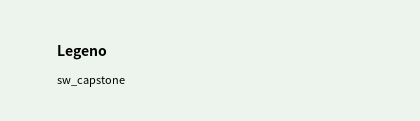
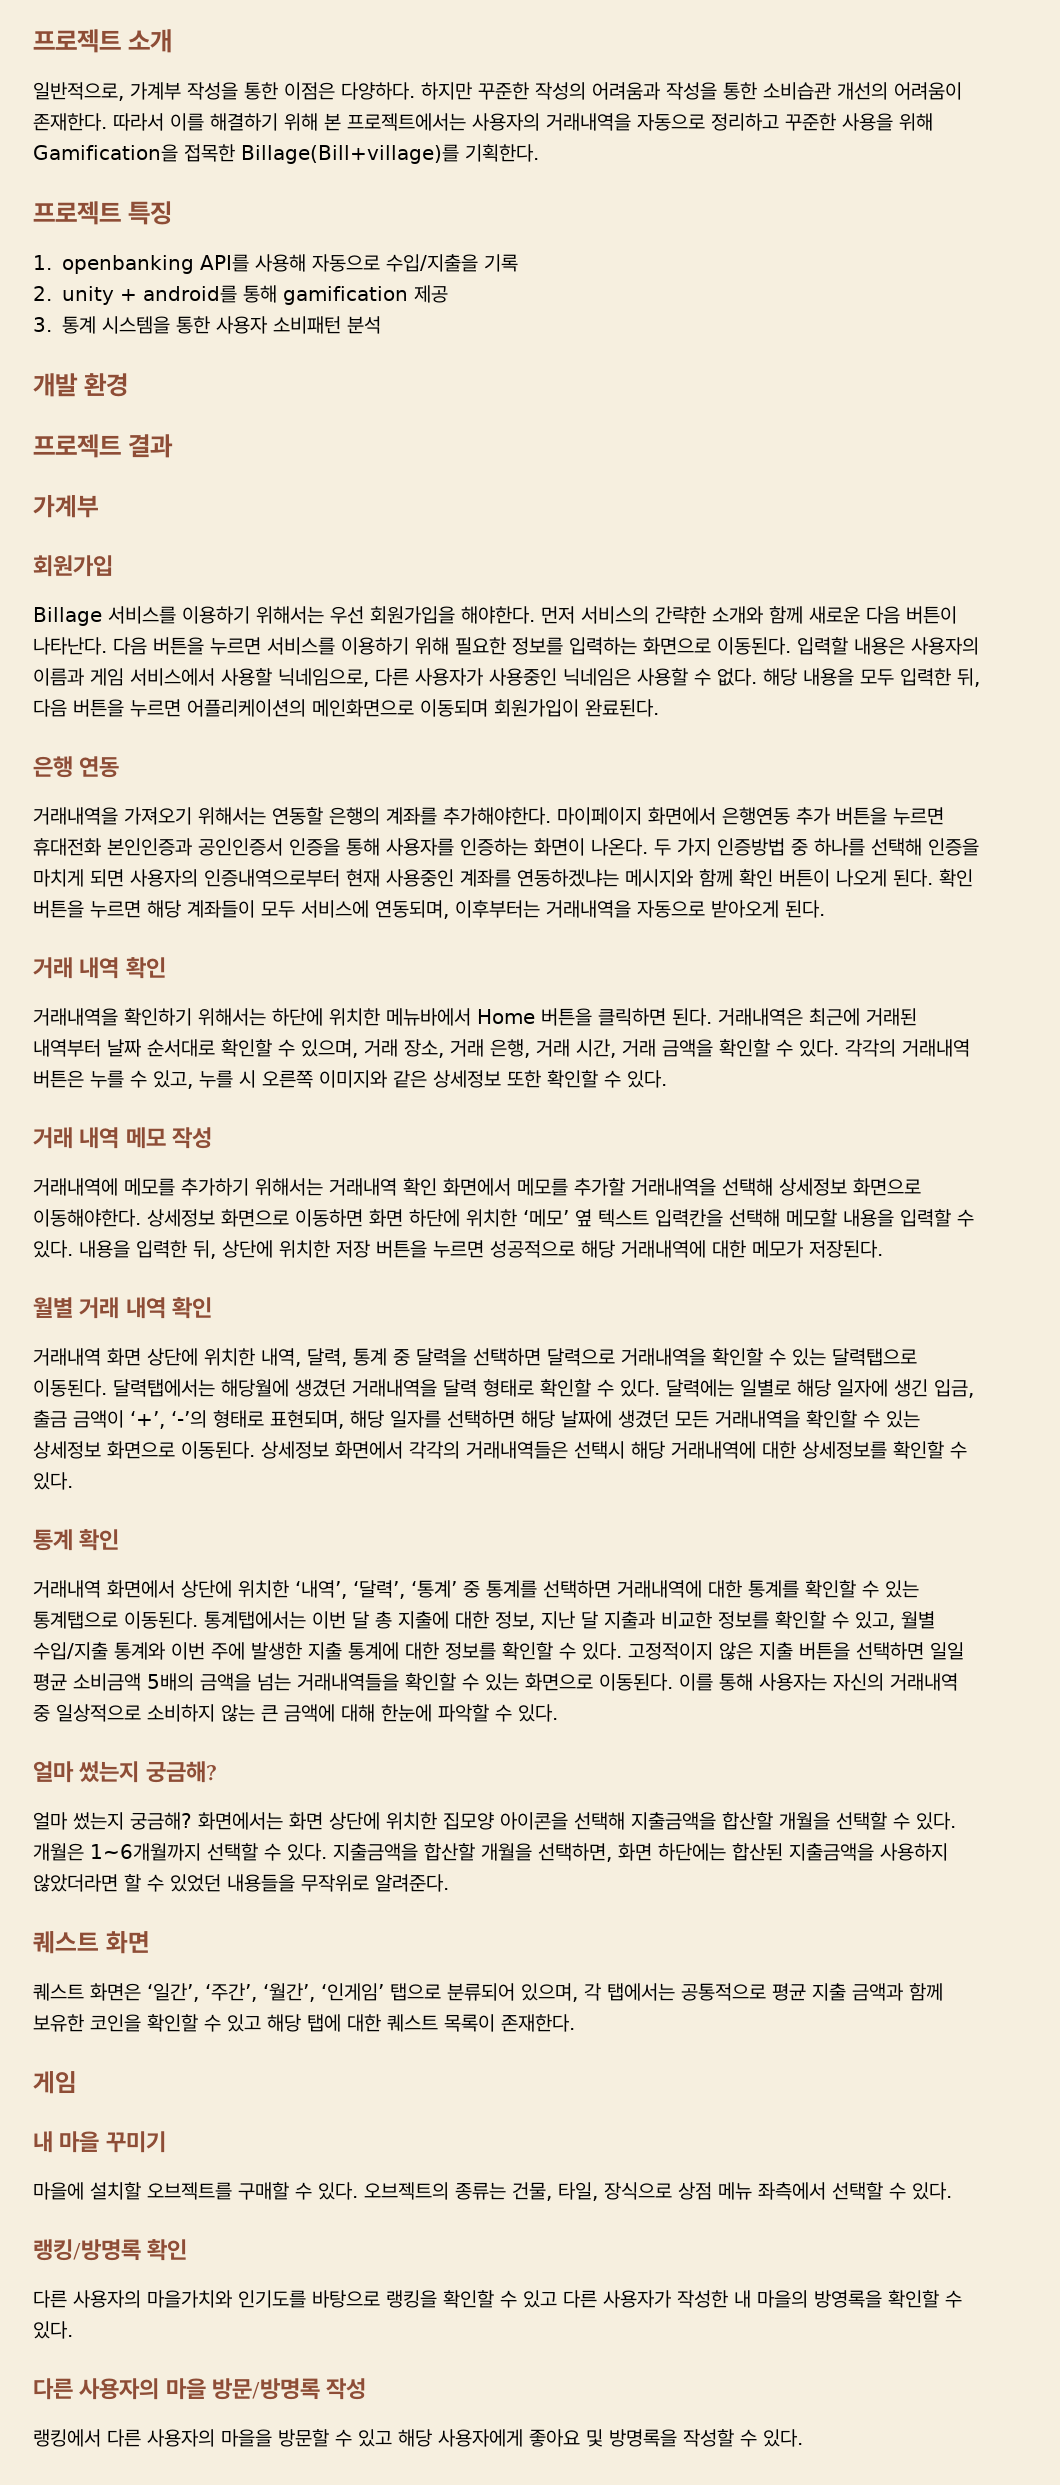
[57,45,107,60] [57,76,125,87] Legeno // sw_capstone -> [33,29,173,53] [33,82,962,101] [33,113,933,131] [33,144,539,164] [33,201,173,225] [33,254,518,274] [33,285,448,305] [33,316,381,334] [33,373,129,397] [33,434,174,458] [33,495,99,518] [33,555,113,577] [33,606,957,626] [33,637,979,655] [33,668,980,687] [33,699,659,717] [33,756,120,778] [33,807,944,825] [33,838,979,856] [33,869,973,887] [33,900,825,919] [33,957,166,979] [33,1008,917,1026] [33,1039,970,1058] [33,1070,667,1089] [33,1127,213,1149] [33,1178,921,1196] [33,1209,974,1227] [33,1240,883,1259] [33,1297,213,1319] [33,1348,917,1367] [33,1379,974,1398] [33,1410,920,1429] [33,1441,967,1459] [33,1472,73,1490] [33,1529,120,1551] [33,1580,919,1599] [33,1611,935,1630] [33,1642,964,1660] [33,1673,958,1691] [33,1704,558,1722] [33,1761,217,1783] [33,1812,956,1830] [33,1843,948,1862] [33,1874,449,1892] [33,1931,150,1954] [33,1983,943,2002] [33,2014,575,2032] [33,2071,77,2094] [33,2131,166,2153] [33,2182,952,2201] [33,2239,188,2261] [33,2290,962,2308] [33,2321,73,2339] [33,2378,367,2400] [33,2429,803,2447] 프로젝트 소개 // 일반적으로, 가계부 작성을 통한 이점은 다양하다. 하지만 꾸준한 작성의 어려움과 작성을 통한 소비습관 개선의 어려움이 존재한다. 따라서 이를 해결하기 위해 본 프로젝트에서는 사용자의 거래내역을 자동으로 정리하고 꾸준한 사용을 위해 Gamification을 접목한 Billage(Bill+village)를 기획한다. // 프로젝트 특징 // 1. openbanking API를 사용해 자동으로 수입/지출을 기록 // 2. unity + android를 통해 gamification 제공 // 3. 통계 시스템을 통한 사용자 소비패턴 분석 // 개발 환경 // 프로젝트 결과 // 가계부 // 회원가입 // Billage 서비스를 이용하기 위해서는 우선 회원가입을 해야한다. 먼저 서비스의 간략한 소개와 함께 새로운 다음 버튼이 나타난다. 다음 버튼을 누르면 서비스를 이용하기 위해 필요한 정보를 입력하는 화면으로 이동된다. 입력할 내용은 사용자의 이름과 게임 서비스에서 사용할 닉네임으로, 다른 사용자가 사용중인 닉네임은 사용할 수 없다. 해당 내용을 모두 입력한 뒤, 다음 버튼을 누르면 어플리케이션의 메인화면으로 이동되며 회원가입이 완료된다. // 은행 연동 // 거래내역을 가져오기 위해서는 연동할 은행의 계좌를 추가해야한다. 마이페이지 화면에서 은행연동 추가 버튼을 누르면 휴대전화 본인인증과 공인인증서 인증을 통해 사용자를 인증하는 화면이 나온다. 두 가지 인증방법 중 하나를 선택해 인증을 마치게 되면 사용자의 인증내역으로부터 현재 사용중인 계좌를 연동하겠냐는 메시지와 함께 확인 버튼이 나오게 된다. 확인 버튼을 누르면 해당 계좌들이 모두 서비스에 연동되며, 이후부터는 거래내역을 자동으로 받아오게 된다. // 거래 내역 확인 // 거래내역을 확인하기 위해서는 하단에 위치한 메뉴바에서 Home 버튼을 클릭하면 된다. 거래내역은 최근에 거래된 내역부터 날짜 순서대로 확인할 수 있으며, 거래 장소, 거래 은행, 거래 시간, 거래 금액을 확인할 수 있다. 각각의 거래내역 버튼은 누를 수 있고, 누를 시 오른쪽 이미지와 같은 상세정보 또한 확인할 수 있다. // 거래 내역 메모 작성 // 거래내역에 메모를 추가하기 위해서는 거래내역 확인 화면에서 메모를 추가할 거래내역을 선택해 상세정보 화면으로 이동해야한다. 상세정보 화면으로 이동하면 화면 하단에 위치한 ‘메모’ 옆 텍스트 입력칸을 선택해 메모할 내용을 입력할 수 있다. 내용을 입력한 뒤, 상단에 위치한 저장 버튼을 누르면 성공적으로 해당 거래내역에 대한 메모가 저장된다. // 월별 거래 내역 확인 // 거래내역 화면 상단에 위치한 내역, 달력, 통계 중 달력을 선택하면 달력으로 거래내역을 확인할 수 있는 달력탭으로 이동된다. 달력탭에서는 해당월에 생겼던 거래내역을 달력 형태로 확인할 수 있다. 달력에는 일별로 해당 일자에 생긴 입금, 출금 금액이 ‘+’, ‘-’의 형태로 표현되며, 해당 일자를 선택하면 해당 날짜에 생겼던 모든 거래내역을 확인할 수 있는 상세정보 화면으로 이동된다. 상세정보 화면에서 각각의 거래내역들은 선택시 해당 거래내역에 대한 상세정보를 확인할 수 있다. // 통계 확인 // 거래내역 화면에서 상단에 위치한 ‘내역’, ‘달력’, ‘통계’ 중 통계를 선택하면 거래내역에 대한 통계를 확인할 수 있는 통계탭으로 이동된다. 통계탭에서는 이번 달 총 지출에 대한 정보, 지난 달 지출과 비교한 정보를 확인할 수 있고, 월별 수입/지출 통계와 이번 주에 발생한 지출 통계에 대한 정보를 확인할 수 있다. 고정적이지 않은 지출 버튼을 선택하면 일일 평균 소비금액 5배의 금액을 넘는 거래내역들을 확인할 수 있는 화면으로 이동된다. 이를 통해 사용자는 자신의 거래내역 중 일상적으로 소비하지 않는 큰 금액에 대해 한눈에 파악할 수 있다. // 얼마 썼는지 궁금해? // 얼마 썼는지 궁금해? 화면에서는 화면 상단에 위치한 집모양 아이콘을 선택해 지출금액을 합산할 개월을 선택할 수 있다. 개월은 1~6개월까지 선택할 수 있다. 지출금액을 합산할 개월을 선택하면, 화면 하단에는 합산된 지출금액을 사용하지 않았더라면 할 수 있었던 내용들을 무작위로 알려준다. // 퀘스트 화면 // 퀘스트 화면은 ‘일간’, ‘주간’, ‘월간’, ‘인게임’ 탭으로 분류되어 있으며, 각 탭에서는 공통적으로 평균 지출 금액과 함께 보유한 코인을 확인할 수 있고 해당 탭에 대한 퀘스트 목록이 존재한다. // 게임 // 내 마을 꾸미기 // 마을에 설치할 오브젝트를 구매할 수 있다. 오브젝트의 종류는 건물, 타일, 장식으로 상점 메뉴 좌측에서 선택할 수 있다. // 랭킹/방명록 확인 // 다른 사용자의 마을가치와 인기도를 바탕으로 랭킹을 확인할 수 있고 다른 사용자가 작성한 내 마을의 방영록을 확인할 수 있다. // 다른 사용자의 마을 방문/방명록 작성 // 랭킹에서 다른 사용자의 마을을 방문할 수 있고 해당 사용자에게 좋아요 및 방명록을 작성할 수 있다.

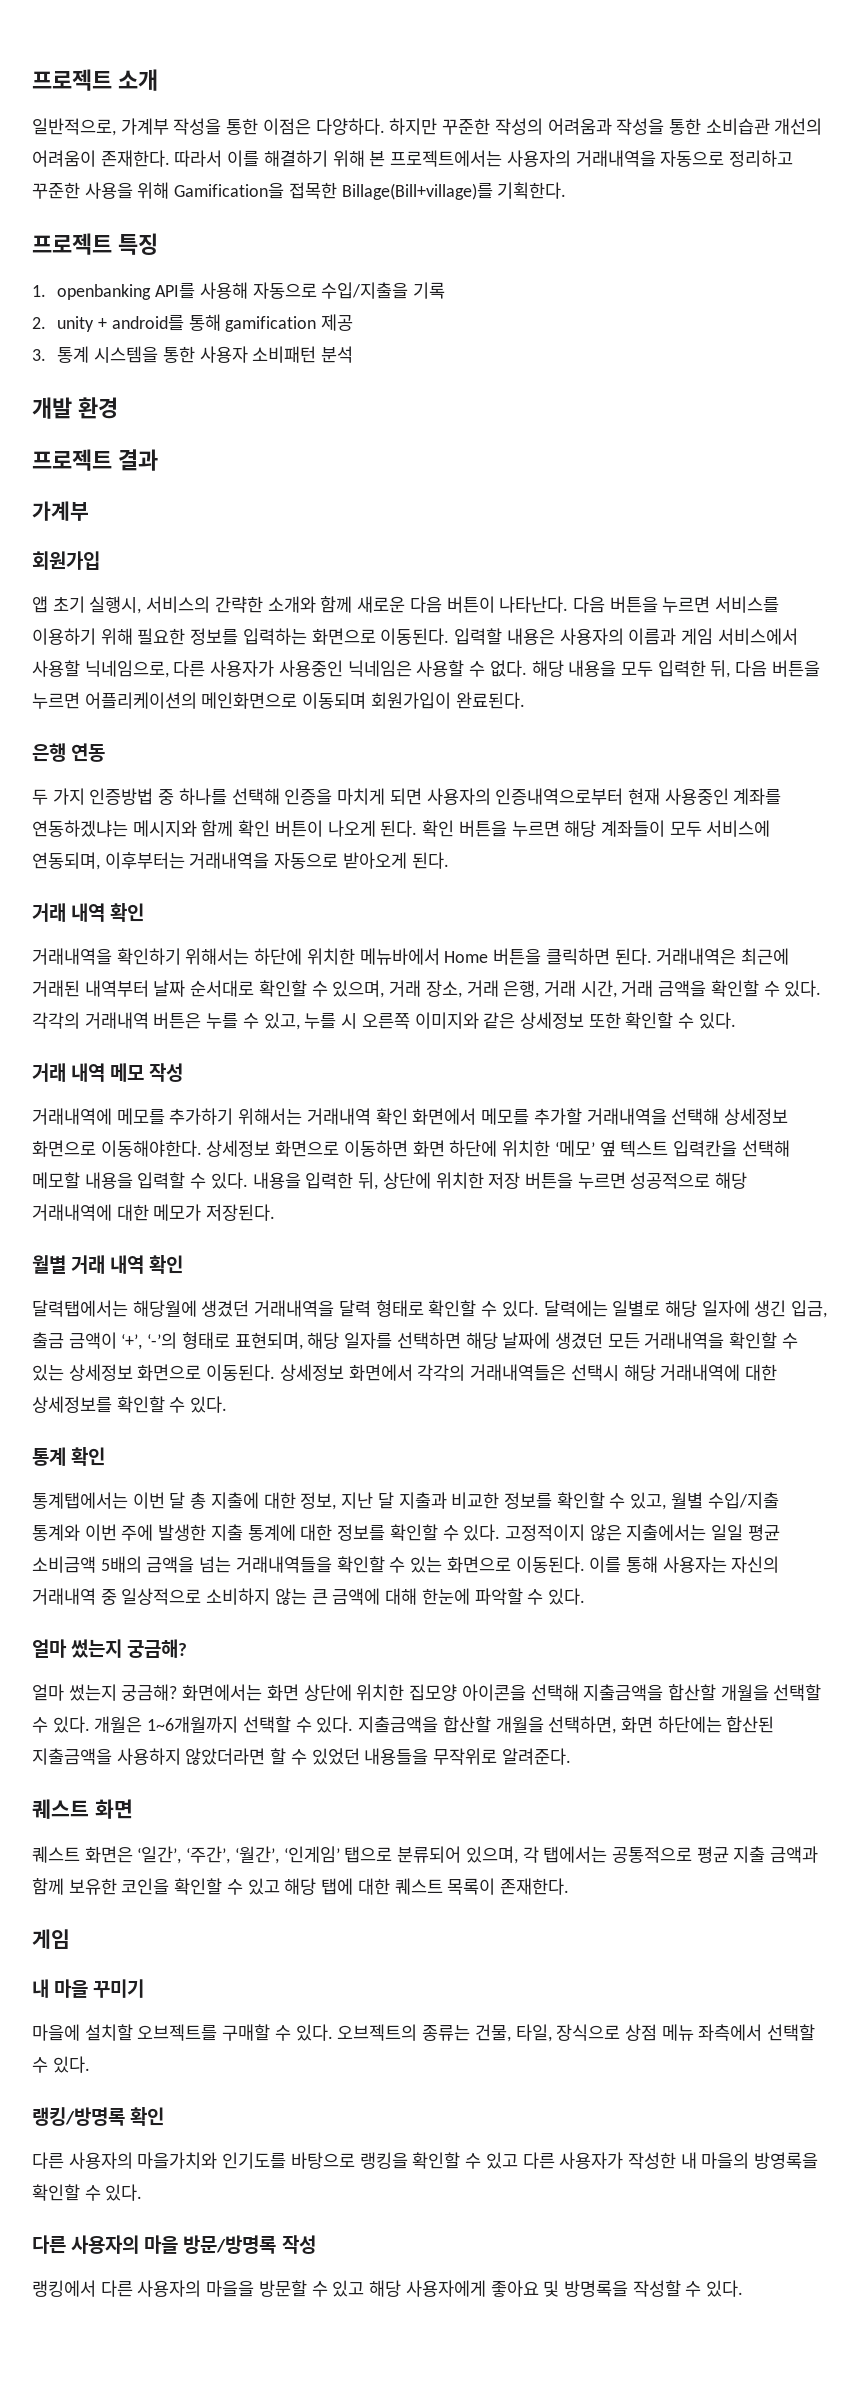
[33,606,575,626] Billage 서비스를 이용하기 위해서는 우선 회원가입을 해야한다. 먼저 -> [32,596,142,614] 앱 초기 실행시,
[33,807,944,825] [33,838,648,856] 거래내역을 가져오기 위해서는 연동할 은행의 계좌를 추가해야한다. 마이페이지 화면에서 은행연동 추가 버튼을 누르면 휴대전화 본인인증과 공인인증서 인증을 통해 사용자를 인증하는 화면이 나온다. -> (106, 752) none
[33,1348,917,1367] [33,1379,107,1397] 거래내역 화면 상단에 위치한 내역, 달력, 통계 중 달력을 선택하면 달력으로 거래내역을 확인할 수 있는 달력탭으로 이동된다. -> (184, 1264) none
[33,1580,919,1599] [33,1611,198,1629] 거래내역 화면에서 상단에 위치한 ‘내역’, ‘달력’, ‘통계’ 중 통계를 선택하면 거래내역에 대한 통계를 확인할 수 있는 통계탭으로 이동된다. -> (106, 1456) none
[759,1642,924,1660] 지출 버튼을 선택하면 -> [626,1524,707,1541] 지출에서는

